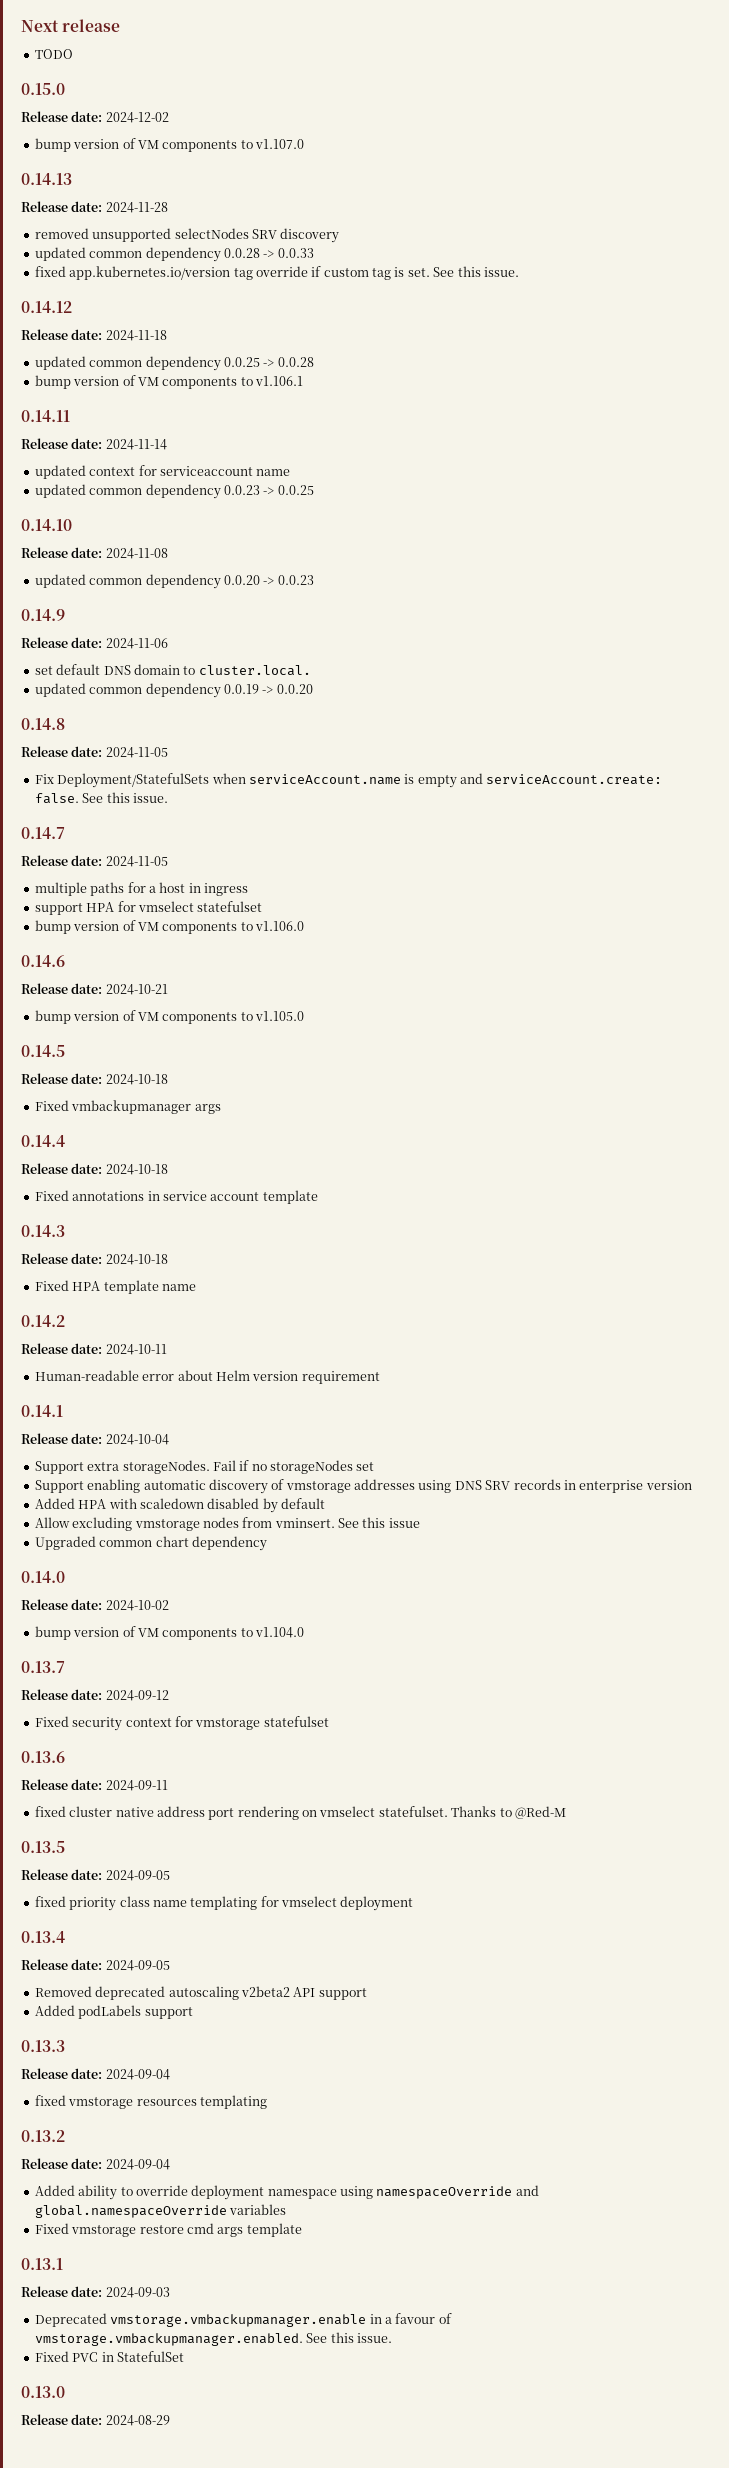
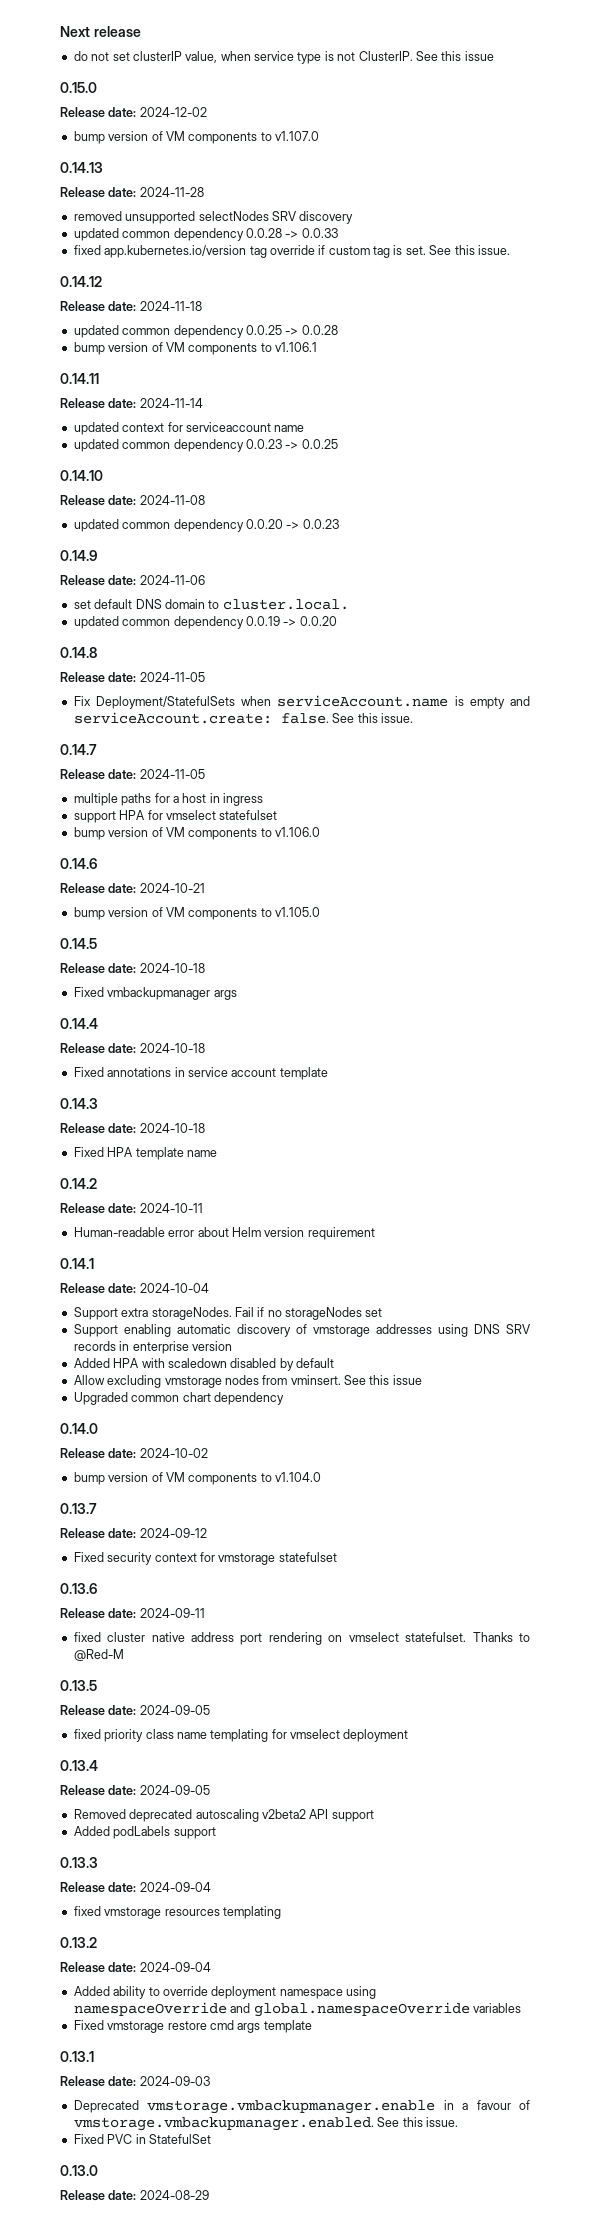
[34,49,73,59] TODO -> [73,51,494,64] do not set clusterIP value, when service type is not ClusterIP. See this issue

